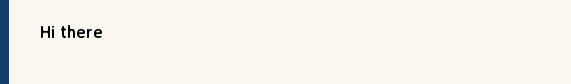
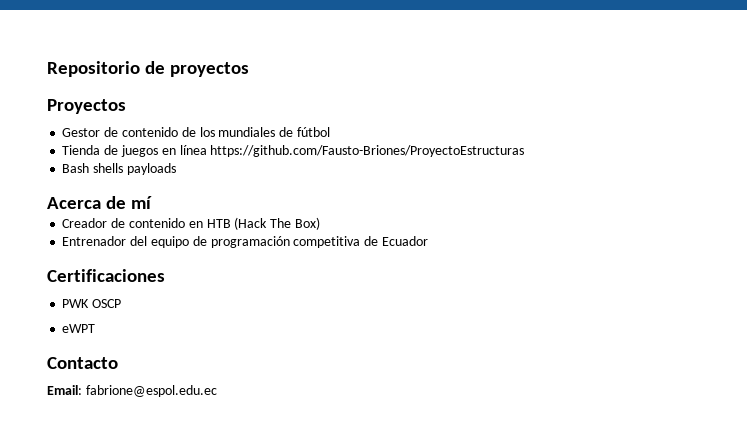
[40,25,103,38] Hi there -> [47,61,250,77] [47,99,126,114] [62,127,330,137] [62,145,525,157] [62,163,176,175] [47,196,153,209] [62,217,320,230] [62,236,428,248] [47,269,165,282] [62,299,122,308] [62,324,96,333] [47,357,118,369] [47,385,217,397] Repositorio de proyectos // Proyectos // Gestor de contenido de los mundiales de fútbol // Tienda de juegos en línea https://github.com/Fausto-Briones/ProyectoEstructuras // Bash shells payloads // Acerca de mí // Creador de contenido en HTB (Hack The Box) // Entrenador del equipo de programación competitiva de Ecuador // Certificaciones // PWK OSCP // eWPT // Contacto // Email: fabrione@espol.edu.ec

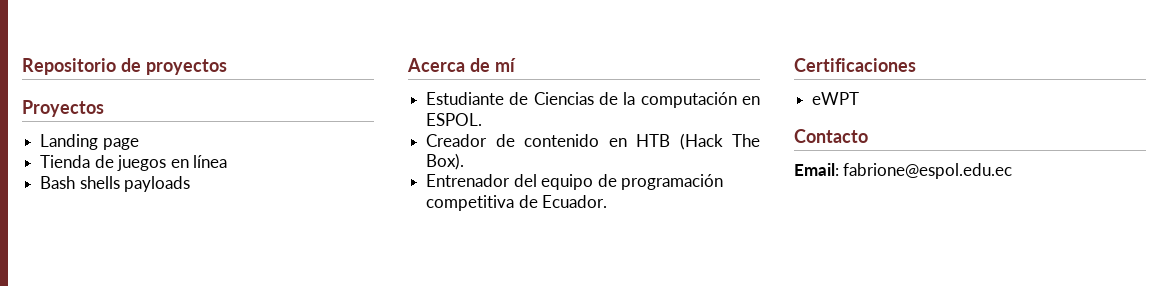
[62,127,330,137] Gestor de contenido de los mundiales de fútbol -> [40,134,139,150] Landing page
[210,145,525,157] https://github.com/Fausto-Briones/ProyectoEstructuras -> (227, 161) none
(153, 202) none -> [426,92,760,108] [426,113,483,126] // Estudiante de Ciencias de la computación en ESPOL.
[294,217,320,230] Box) -> [426,153,465,170] Box).
[381,236,428,246] Ecuador -> [542,195,608,208] Ecuador.
[62,299,122,308] // PWK OSCP -> (916, 65) none

